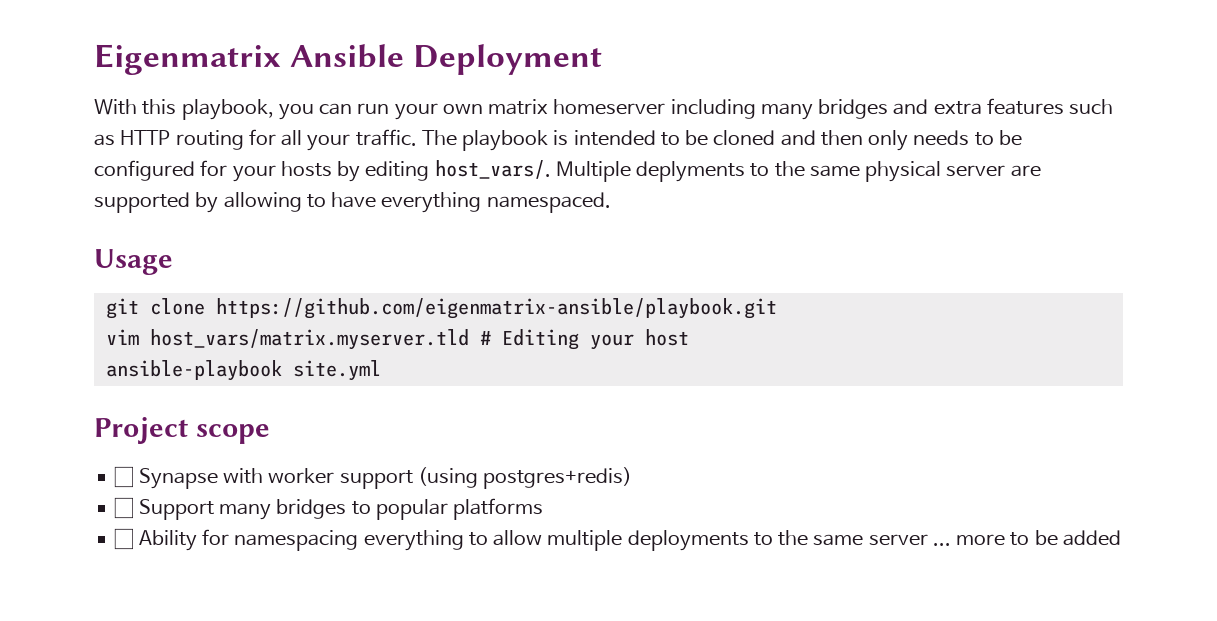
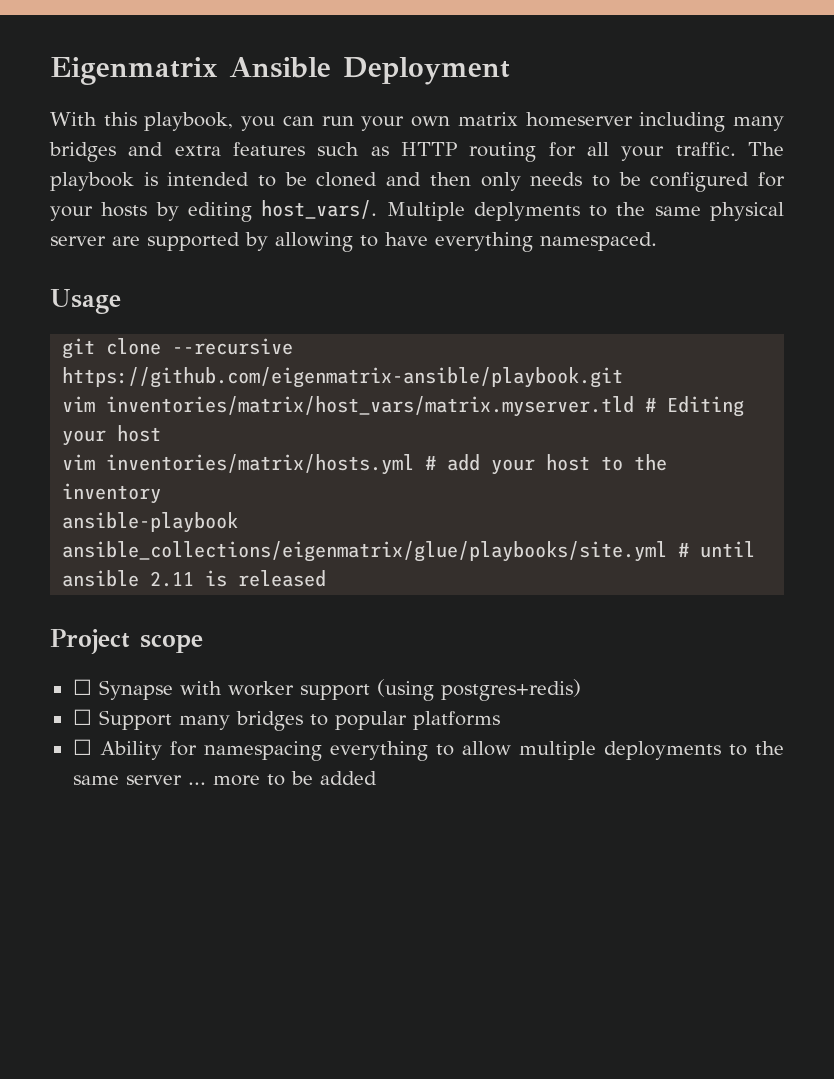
(205, 306) none -> [172,338,294,355] --recursive
[149,329,469,350] host_vars/matrix.myserver.tld -> [106,396,635,417] inventories/matrix/host_vars/matrix.myserver.tld
[105,360,381,381] ansible-playbook site.yml -> [62,454,668,475] [62,483,162,504] [62,512,239,533] [62,541,756,562] [62,570,327,587] vim inventories/matrix/hosts.yml # add your host to the inventory // ansible-playbook ansible_collections/eigenmatrix/glue/playbooks/site.yml # until ansible 2.11 is released

